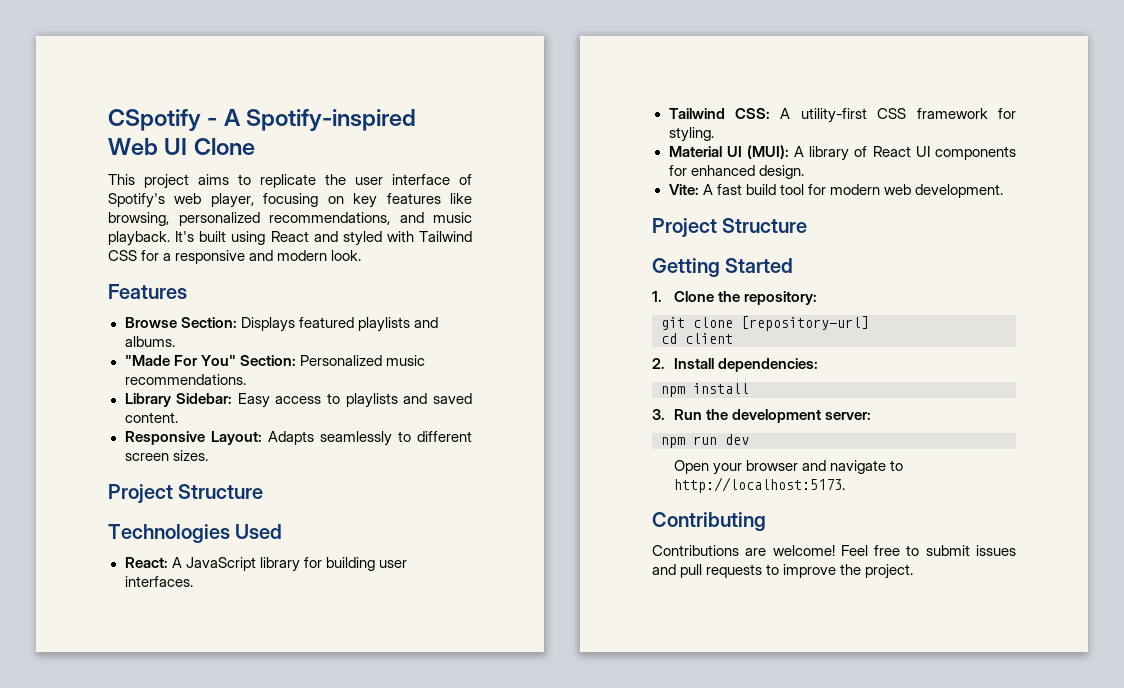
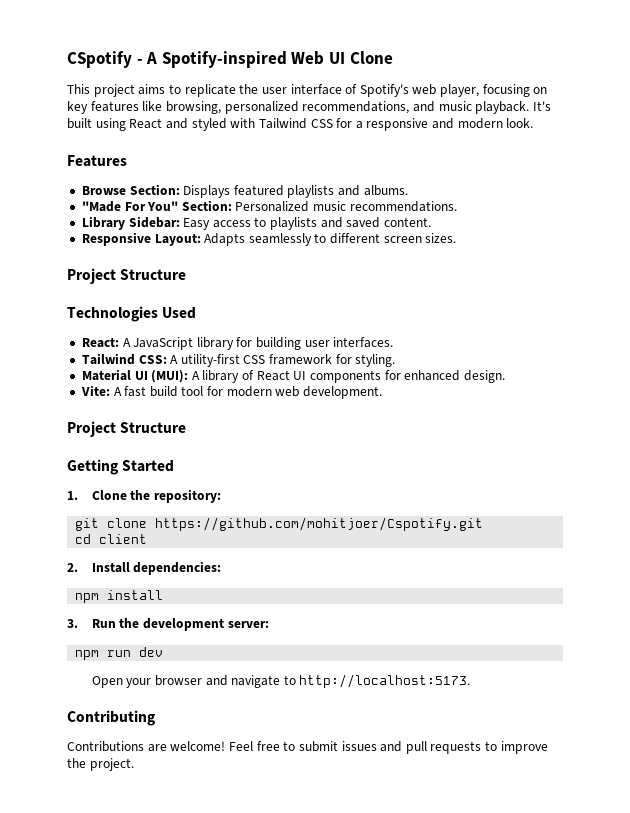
[741,316,869,331] [repository-url] -> [155,517,484,531] https://github.com/mohitjoer/Cspotify.git

